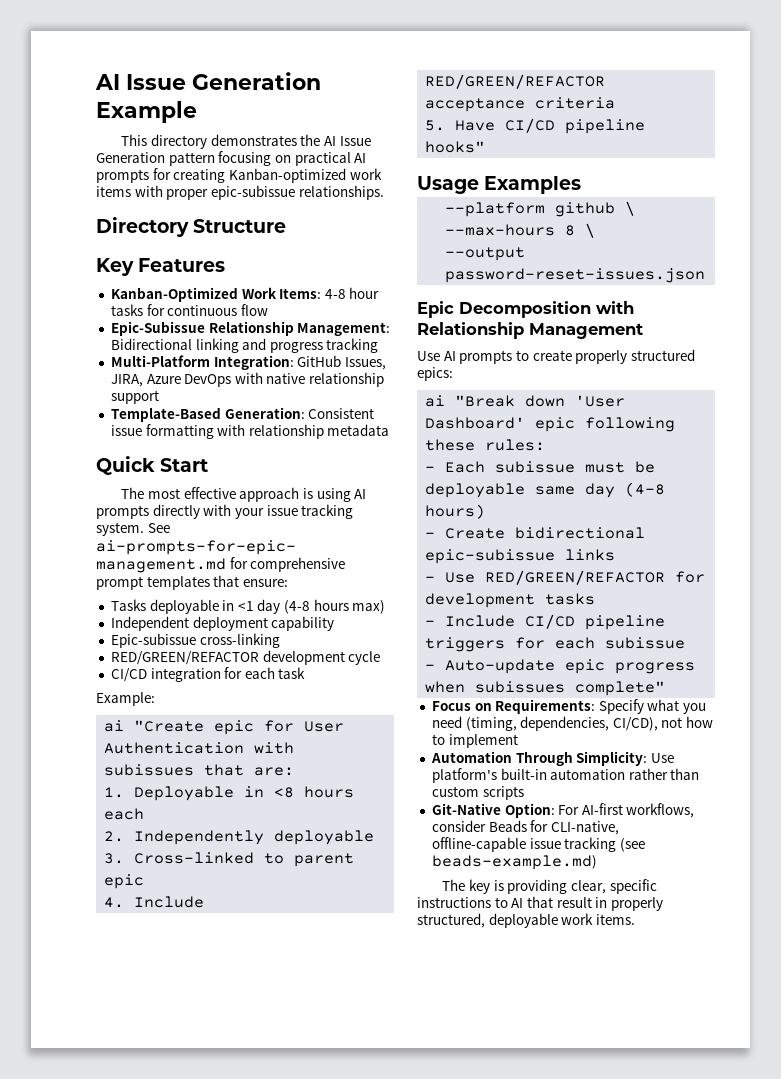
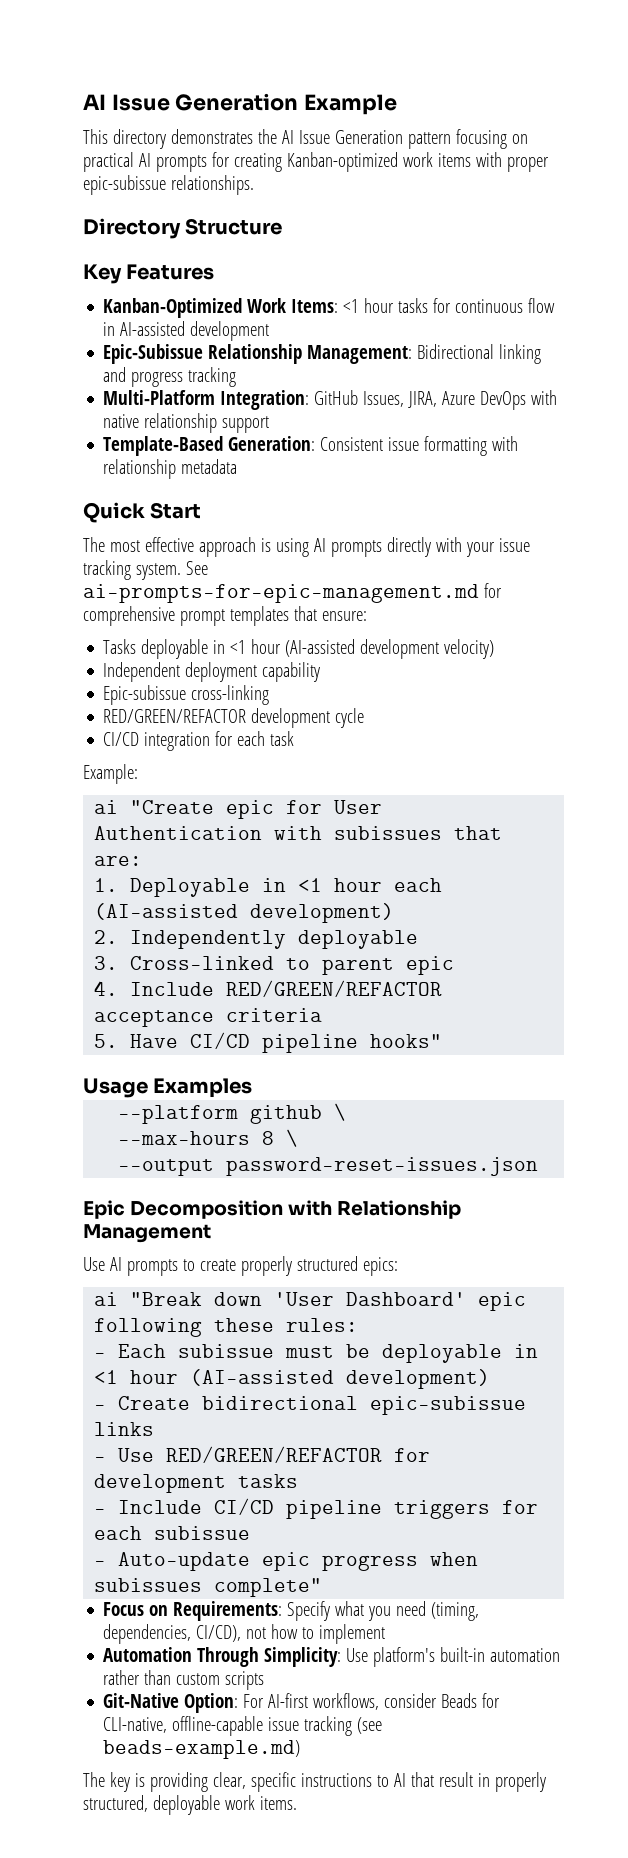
[324,289,346,299] 4-8 -> [343,299,360,313] <1
(268, 310) none -> [103,321,270,341] in AI-assisted development
[257,599,386,614] day (4-8 hours max) -> [251,639,495,659] hour (AI-assisted development velocity)
[274,786,355,798] [104,808,145,820] <8 hours each -> [298,878,443,892] [94,903,395,923] <1 hour each (AI-assisted development)
[535,482,666,498] [425,504,486,519] same day (4-8 hours) -> [514,1344,539,1358] [94,1369,491,1389] in <1 hour (AI-assisted development)

